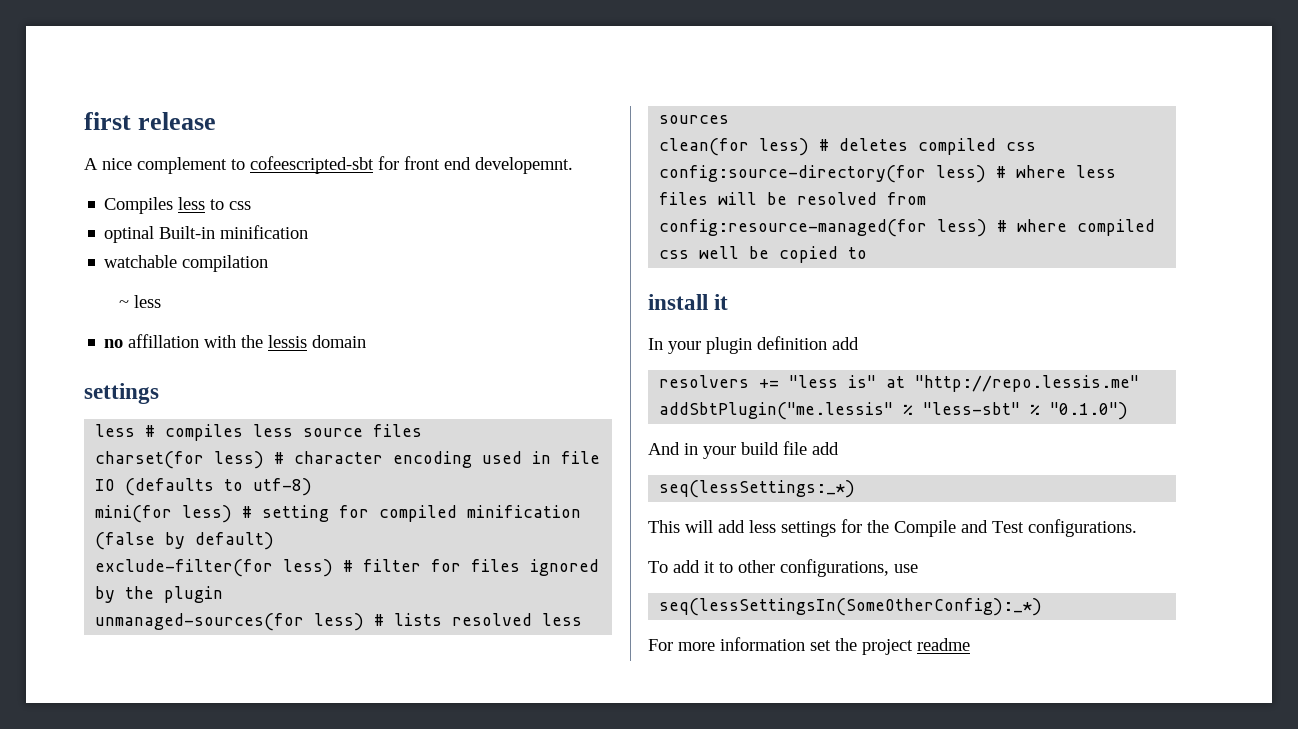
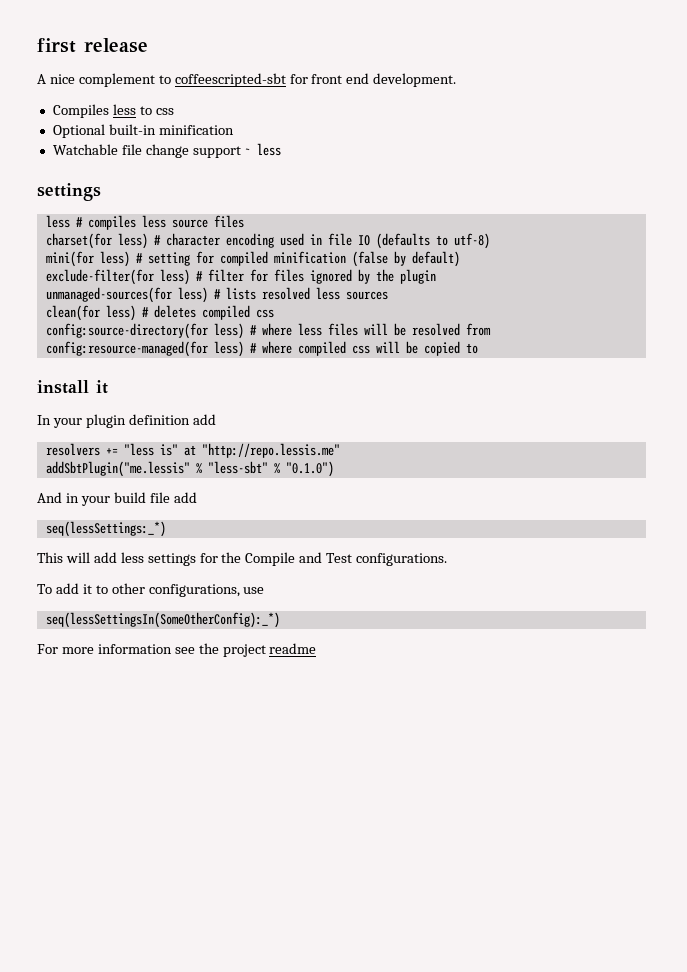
[250,156,374,174] cofeescripted-sbt -> [174,73,286,87] coffeescripted-sbt
[475,157,573,174] developemnt. -> [373,73,457,87] development.
[104,226,216,243] optinal Built-in -> [52,124,156,138] Optional built-in
[104,255,269,272] [119,295,162,308] [104,334,367,348] watchable compilation // ~ less // no affillation with the lessis domain -> [52,143,281,158] Watchable file change support ~ less
[699,246,740,259] well -> [375,341,400,353] will
[810,640,831,651] set -> [174,647,195,654] see

